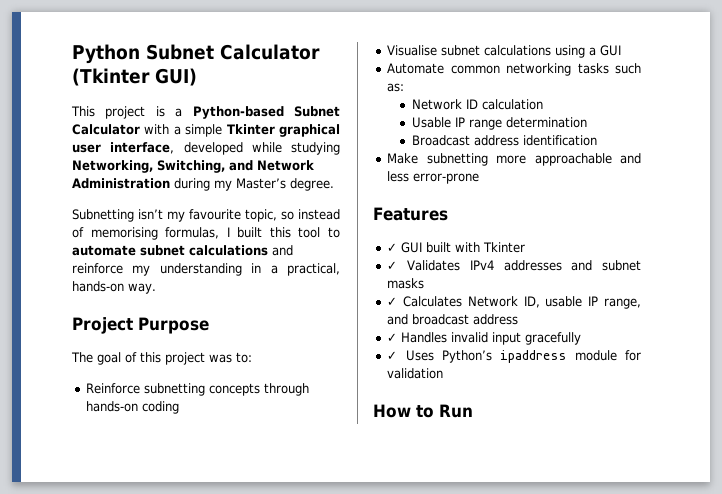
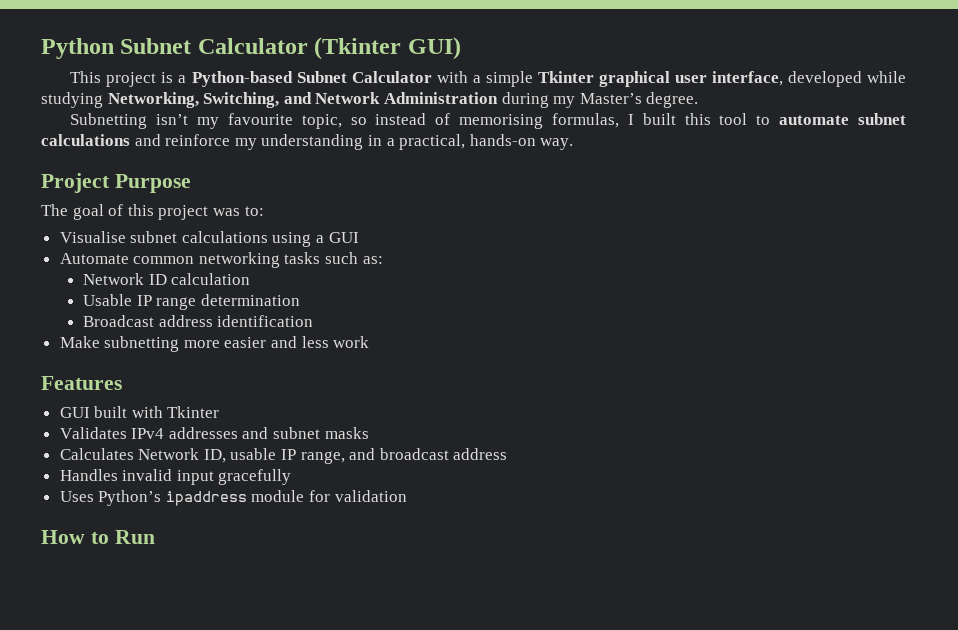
[86,383,310,396] [86,401,180,414] // Reinforce subnetting concepts through hands-on coding -> (264, 211) none
[534,153,612,166] approachable -> [224,337,267,348] easier
[413,173,480,184] error-prone -> [333,336,370,348] work
[387,243,398,252] ✓ -> (122, 383) none
[387,261,398,270] ✓ -> (220, 412) none
[387,297,398,306] ✓ -> (369, 433) none
[387,333,398,342] ✓ -> (508, 454) none
[387,351,398,360] ✓ -> (292, 477) none

